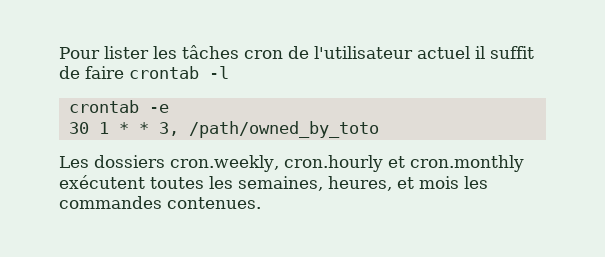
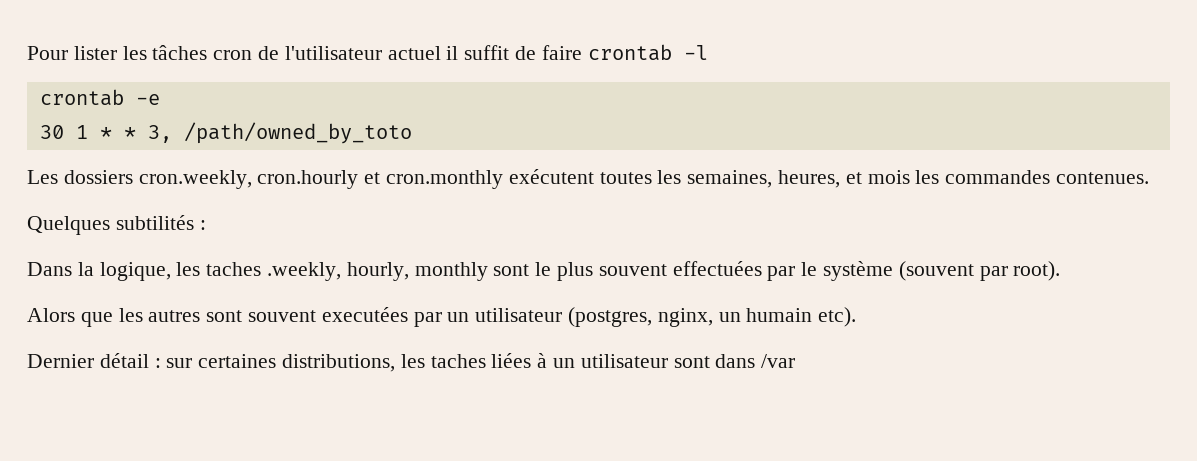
(261, 203) none -> [27,215,206,235] [27,261,1061,281] [27,307,857,327] [27,353,796,372] // Quelques subtilités : // Dans la logique, les taches .weekly, hourly, monthly sont le plus souvent effectuées par le système (souvent par root). // Alors que les autres sont souvent executées par un utilisateur (postgres, nginx, un humain etc). // Dernier détail : sur certaines distributions, les taches liées à un utilisateur sont dans /var

